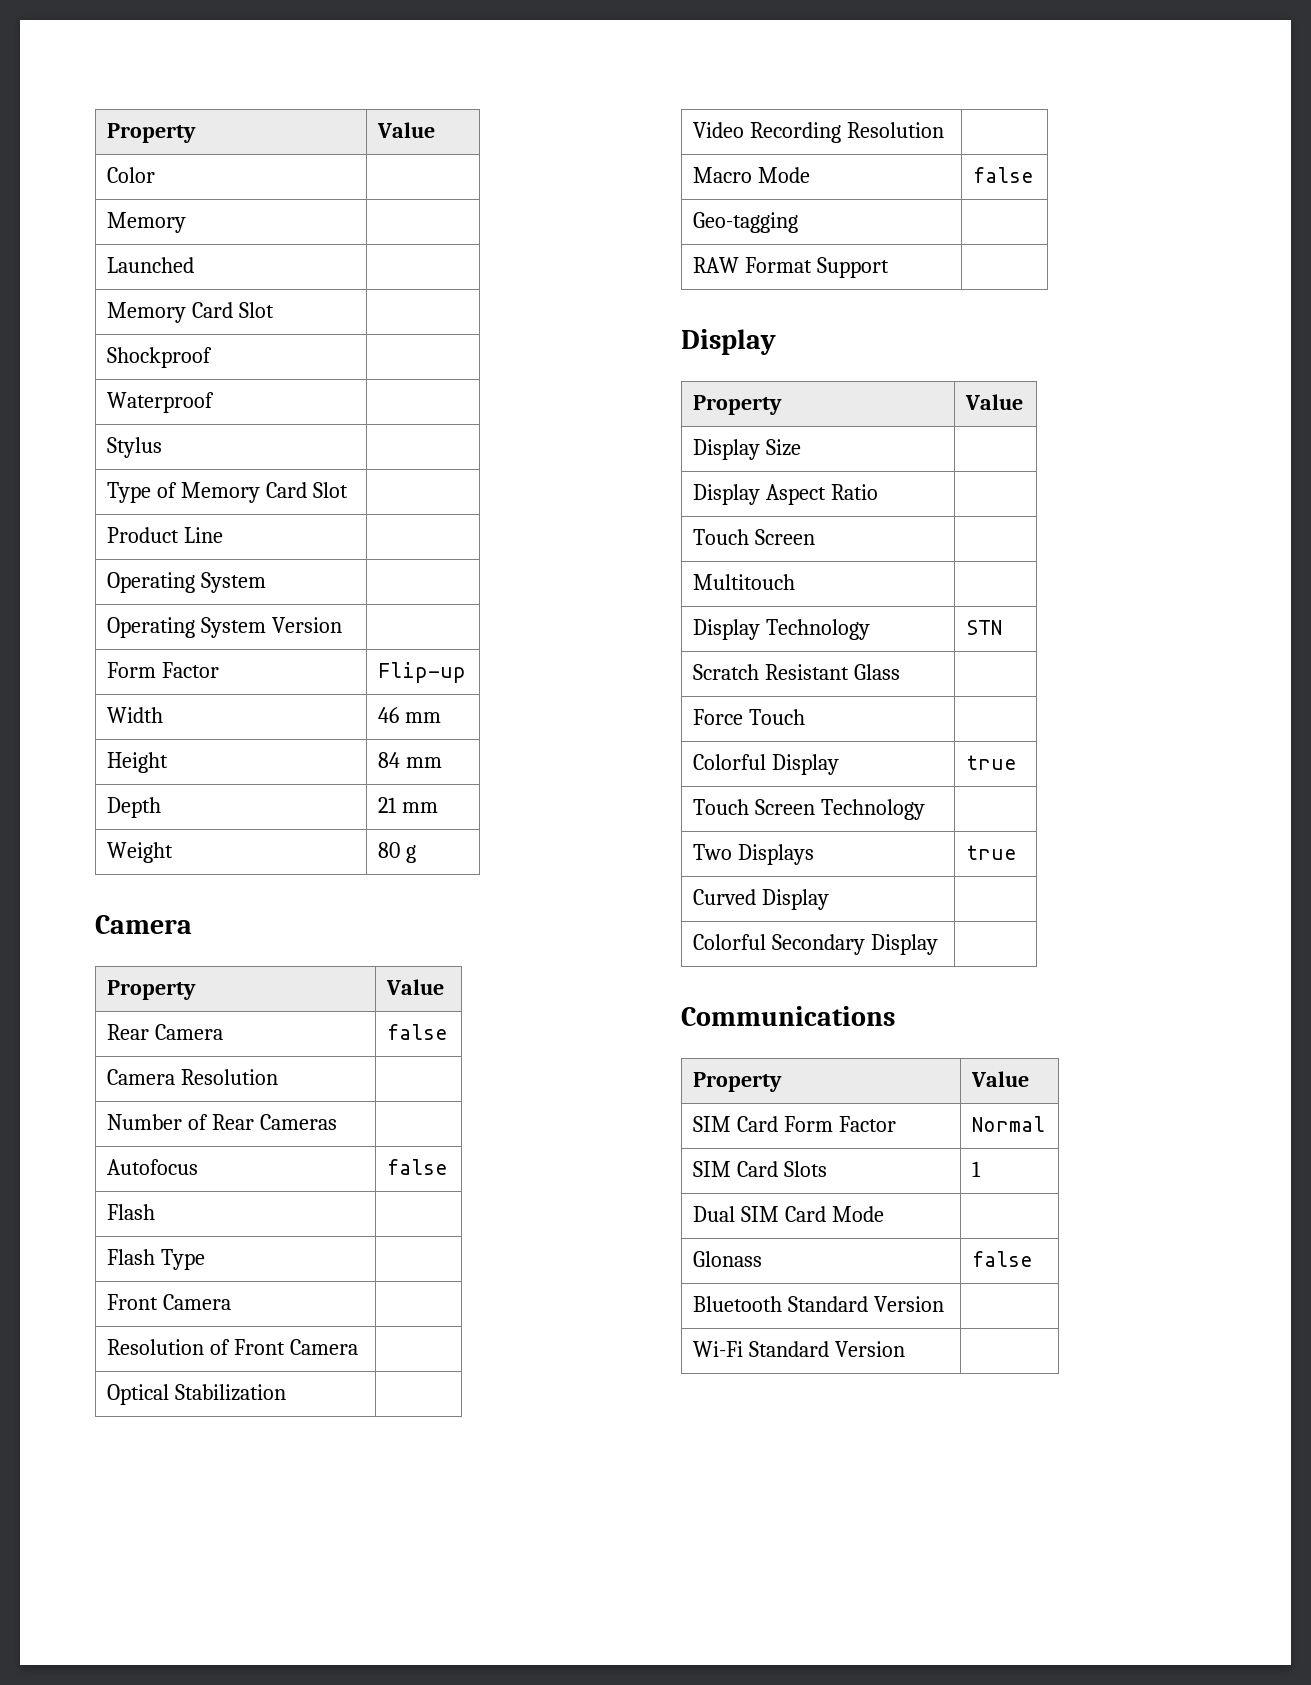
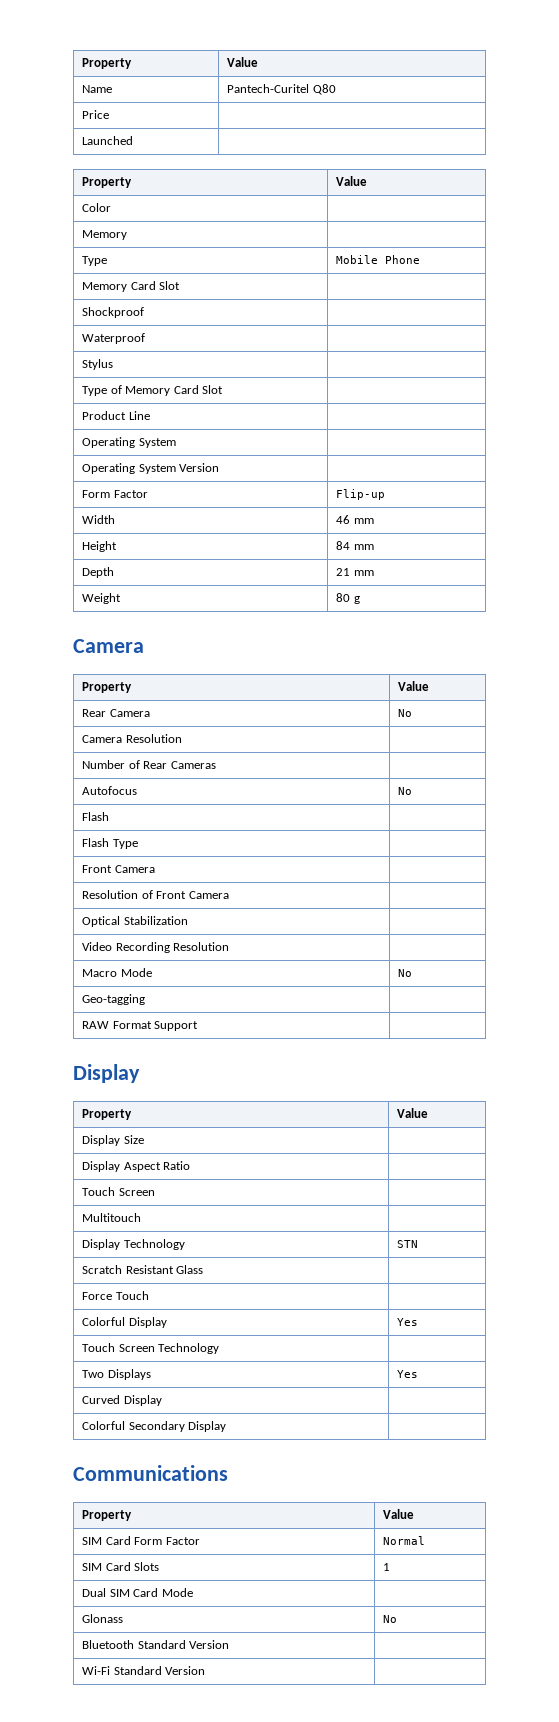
[106,123,196,143] [376,122,435,138] Property | Value -> [82,58,133,69] [227,57,259,67] [82,85,113,93] [227,84,336,95] [82,110,110,119] [82,136,134,145] [82,177,133,188] [336,176,368,186] Property | Value // Name | Pantech-Curitel Q80 // Price | // Launched | // Property | Value
[106,257,194,273] Launched | -> [82,256,108,266] [336,255,421,264] Type | Mobile Phone
[386,1024,448,1040] false -> [398,709,413,717] No
[386,1159,448,1175] false -> [398,787,413,795] No
[972,167,1034,183] false -> [398,969,413,977] No
[965,755,1017,770] true -> [397,1318,419,1326] Yes
[965,845,1017,860] true -> [397,1370,419,1378] Yes
[971,1251,1033,1267] false -> [383,1615,398,1623] No

